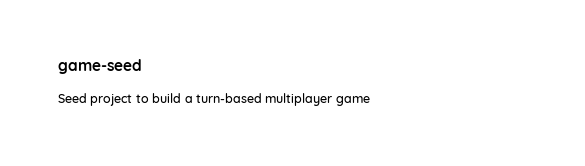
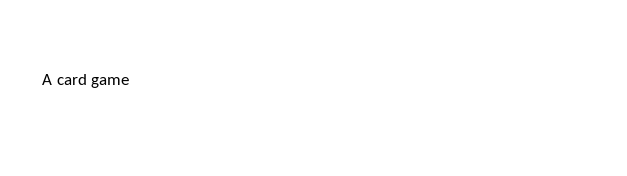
[58,59,142,74] [58,93,333,106] game-seed // Seed project to build a turn-based multiplayer -> [42,74,87,85] A card

